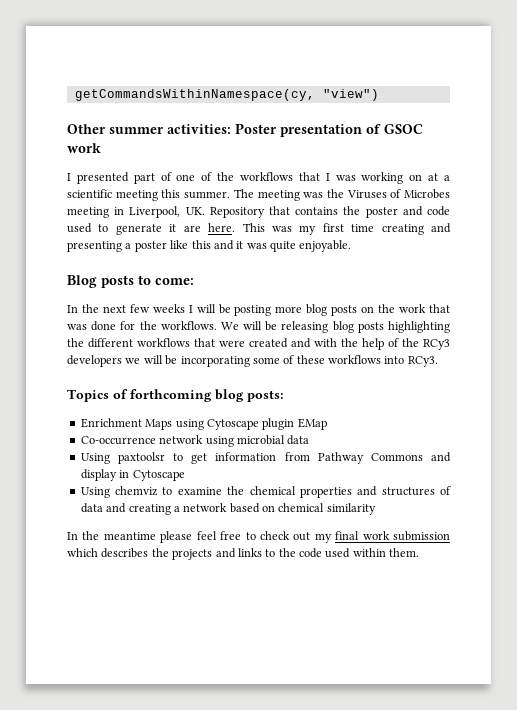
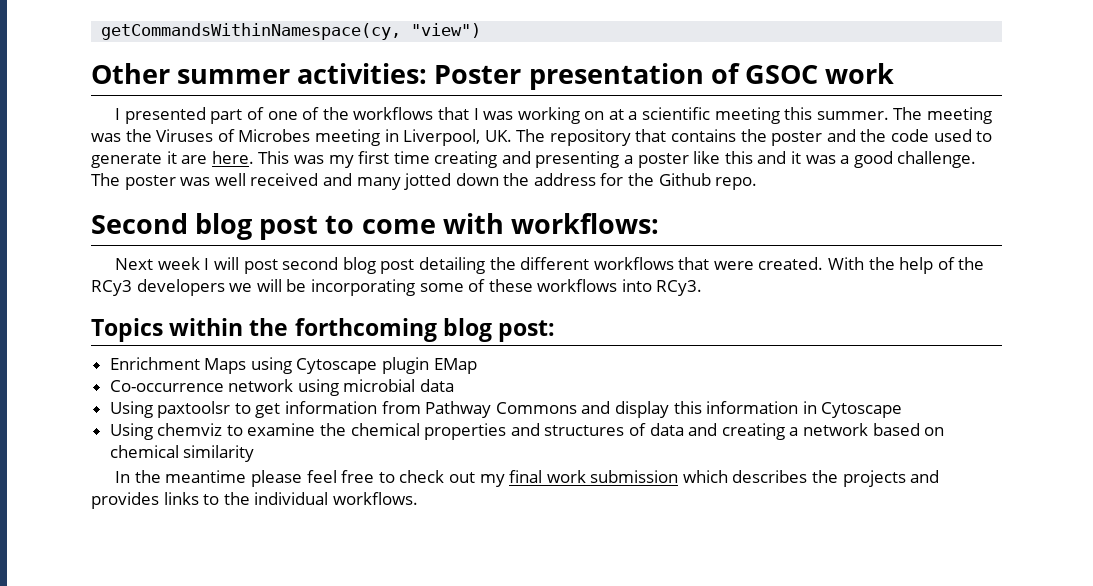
[209,207,265,218] Repository -> [516,129,631,146] The repository
(423, 211) none -> [860,129,887,142] the
[270,240,352,252] [67,275,194,288] [67,304,451,316] [67,321,451,333] quite enjoyable. // Blog posts to come: // In the next few weeks I will be posting more blog posts on the work that was done for the workflows. We will be releasing blog posts highlighting -> [840,151,977,168] [91,173,758,190] [91,213,659,240] [115,257,485,274] a good challenge. The poster was well received and many jotted down the address for the Github repo. // Second blog post to come with workflows: // Next week I will post second blog post detailing
[249,338,337,348] created and with -> [758,257,865,270] created. With
[113,389,128,399] of -> [169,318,289,336] within the
[247,390,284,402] posts: -> [498,320,556,342] post:
(117, 475) none -> [673,401,799,414] this information
(236, 553) none -> [91,492,159,509] provides
[299,548,420,558] code used within them. -> [254,492,418,505] individual workflows.

